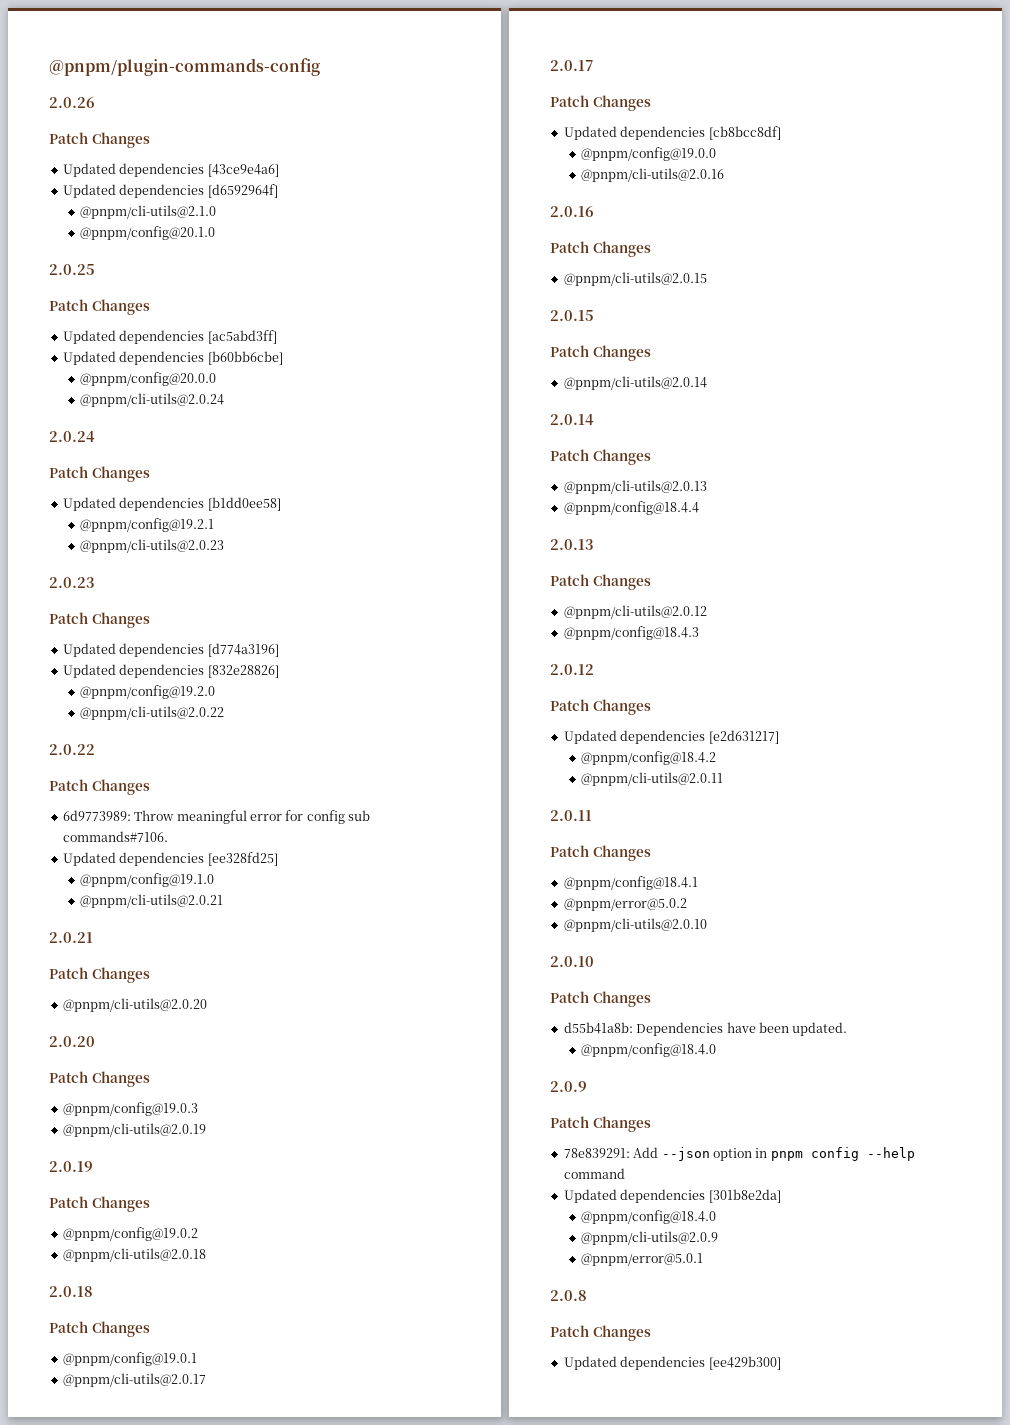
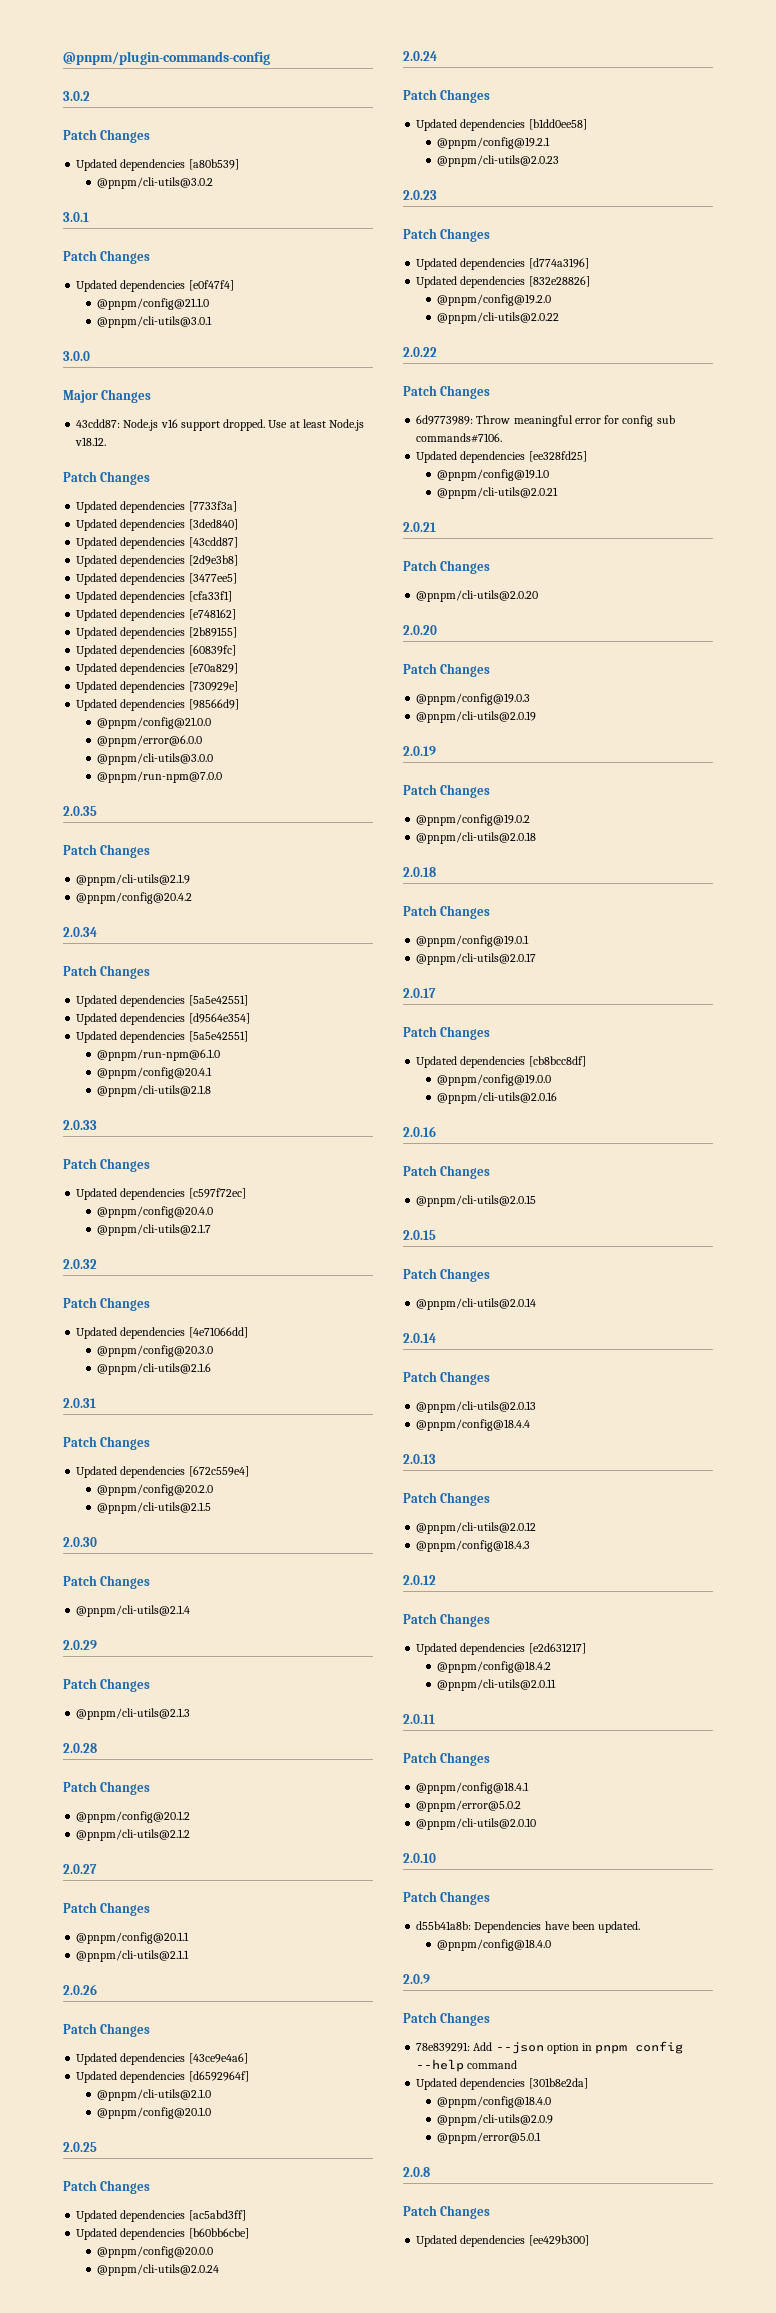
(320, 67) none -> [63,91,90,101] [63,129,151,143] [76,159,239,171] [96,177,213,189] [63,212,89,222] [63,250,151,264] [76,280,234,292] [96,298,209,310] [96,316,212,328] [63,351,90,361] [63,389,152,403] [76,419,365,431] [75,437,107,446] [63,471,151,485] [76,501,237,513] [76,519,238,531] [76,537,238,549] [76,555,238,567] [76,573,237,585] [76,591,232,603] [76,609,236,621] [76,627,237,639] [76,645,236,657] [76,663,238,675] [76,681,238,693] [76,699,239,711] [96,717,211,729] [96,735,202,747] [96,753,213,765] [96,771,222,783] [63,806,97,816] [63,844,151,858] [76,874,191,886] [76,892,193,904] [63,927,97,937] [63,965,151,979] [76,995,248,1007] [76,1013,250,1025] [76,1031,248,1043] [96,1049,220,1061] [96,1067,212,1079] [96,1085,211,1097] [63,1120,97,1130] [63,1158,151,1172] [76,1188,246,1200] [96,1206,213,1218] [96,1224,211,1236] [63,1259,97,1269] [63,1297,151,1311] [76,1327,248,1339] [96,1345,213,1357] [96,1363,211,1375] [63,1398,96,1408] [63,1436,151,1450] [76,1466,249,1478] [96,1484,213,1496] [96,1502,211,1514] [63,1537,97,1547] [63,1575,151,1589] [76,1605,191,1617] [63,1640,97,1650] [63,1678,151,1692] [76,1708,191,1720] [63,1743,97,1753] [63,1781,151,1795] [76,1811,191,1823] [76,1829,191,1841] [63,1864,97,1874] [63,1902,151,1916] [76,1932,190,1944] [76,1950,190,1962] // 3.0.2 // Patch Changes // Updated dependencies [a80b539] // @pnpm/cli-utils@3.0.2 // 3.0.1 // Patch Changes // Updated dependencies [e0f47f4] // @pnpm/config@21.1.0 // @pnpm/cli-utils@3.0.1 // 3.0.0 // Major Changes // 43cdd87: Node.js v16 support dropped. Use at least Node.js v18.12. // Patch Changes // Updated dependencies [7733f3a] // Updated dependencies [3ded840] // Updated dependencies [43cdd87] // Updated dependencies [2d9e3b8] // Updated dependencies [3477ee5] // Updated dependencies [cfa33f1] // Updated dependencies [e748162] // Updated dependencies [2b89155] // Updated dependencies [60839fc] // Updated dependencies [e70a829] // Updated dependencies [730929e] // Updated dependencies [98566d9] // @pnpm/config@21.0.0 // @pnpm/error@6.0.0 // @pnpm/cli-utils@3.0.0 // @pnpm/run-npm@7.0.0 // 2.0.35 // Patch Changes // @pnpm/cli-utils@2.1.9 // @pnpm/config@20.4.2 // 2.0.34 // Patch Changes // Updated dependencies [5a5e42551] // Updated dependencies [d9564e354] // Updated dependencies [5a5e42551] // @pnpm/run-npm@6.1.0 // @pnpm/config@20.4.1 // @pnpm/cli-utils@2.1.8 // 2.0.33 // Patch Changes // Updated dependencies [c597f72ec] // @pnpm/config@20.4.0 // @pnpm/cli-utils@2.1.7 // 2.0.32 // Patch Changes // Updated dependencies [4e71066dd] // @pnpm/config@20.3.0 // @pnpm/cli-utils@2.1.6 // 2.0.31 // Patch Changes // Updated dependencies [672c559e4] // @pnpm/config@20.2.0 // @pnpm/cli-utils@2.1.5 // 2.0.30 // Patch Changes // @pnpm/cli-utils@2.1.4 // 2.0.29 // Patch Changes // @pnpm/cli-utils@2.1.3 // 2.0.28 // Patch Changes // @pnpm/config@20.1.2 // @pnpm/cli-utils@2.1.2 // 2.0.27 // Patch Changes // @pnpm/config@20.1.1 // @pnpm/cli-utils@2.1.1

